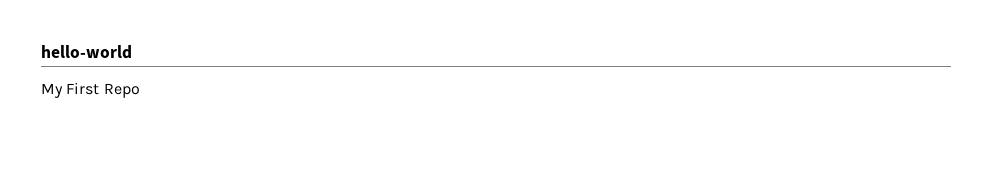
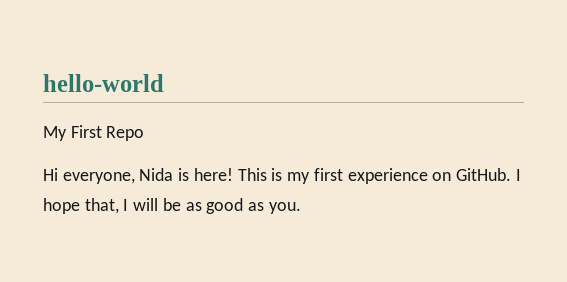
(140, 90) none -> [43,168,521,184] [43,198,301,214] // Hi everyone, Nida is here! This is my first experience on GitHub. I hope that, I will be as good as you.

